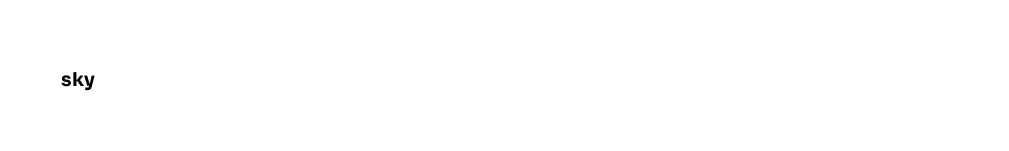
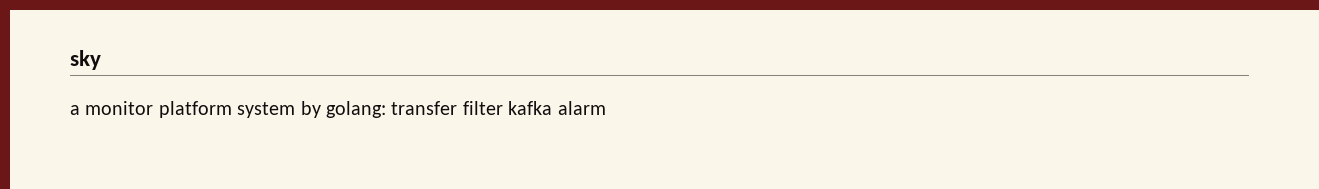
(95, 81) none -> [70,101,606,118] // a monitor platform system by golang: transfer filter kafka alarm

